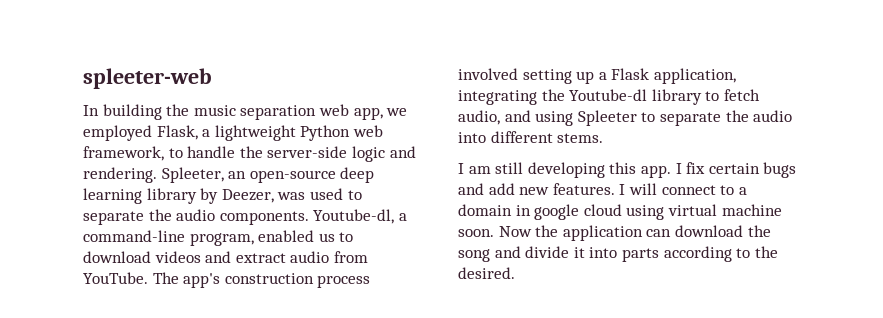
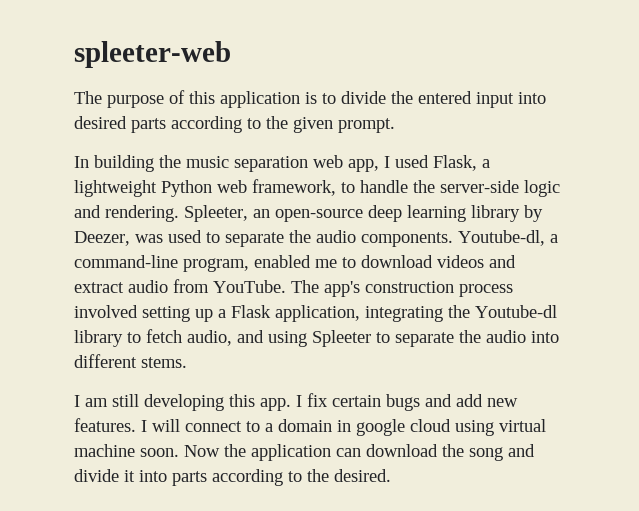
(212, 78) none -> [74,90,546,108] [74,116,395,133] // The purpose of this application is to divide the entered input into desired parts according to the given prompt.
[386,108,408,116] [83,125,152,141] we employed -> [384,155,429,168] I used
[318,233,335,242] us -> [315,259,337,268] me

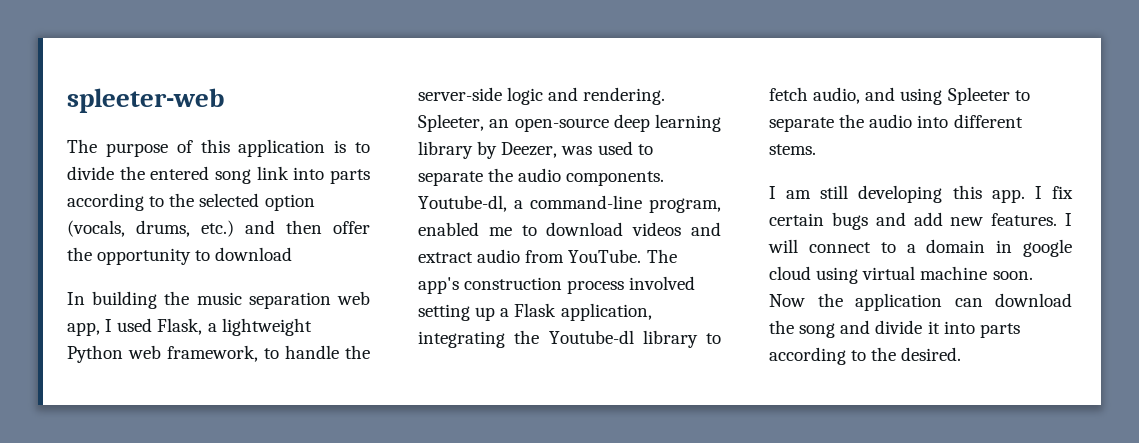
[476,92,546,108] [74,116,395,133] input into desired parts according to the given prompt. -> [214,166,370,184] [67,193,315,211] [67,220,370,237] [67,247,293,265] song link into parts according to the selected option (vocals, drums, etc.) and then offer the opportunity to download

